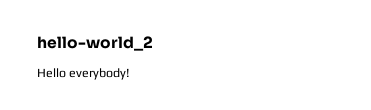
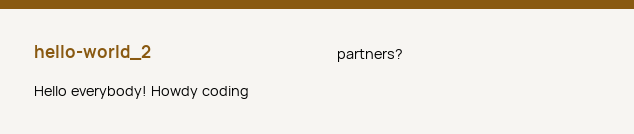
(131, 74) none -> [150,86,249,99] [337,49,403,62] Howdy coding partners?

